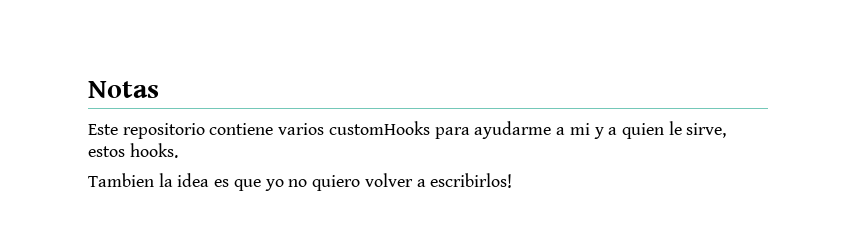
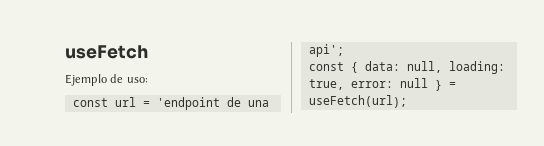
[88,81,159,98] [88,121,727,139] [88,143,178,158] [88,173,513,191] Notas // Este repositorio contiene varios customHooks para ayudarme a mi y a quien le sirve, estos hooks. // Tambien la idea es que yo no quiero volver a escribirlos! -> [65,45,148,59] [65,74,148,86] [72,97,269,110] [308,44,344,57] [308,61,505,74] [308,78,456,91] [308,95,407,108] useFetch // Ejemplo de uso: // const url = 'endpoint de una api'; // const { data: null, loading: true, error: null } = useFetch(url);

